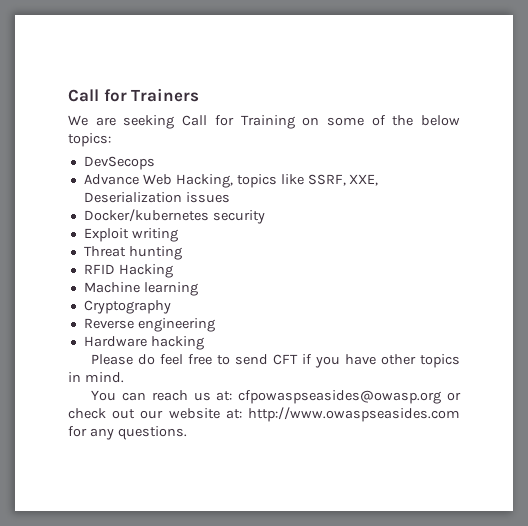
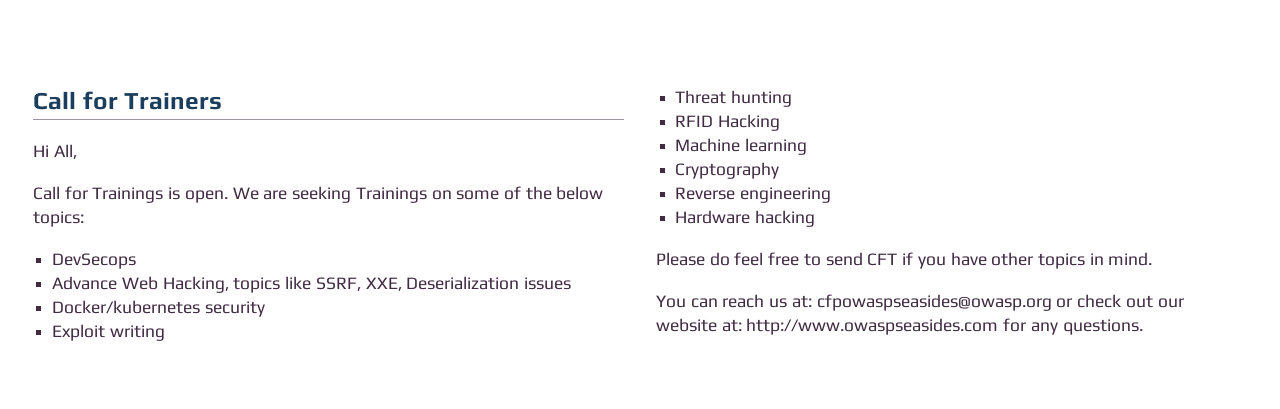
[68,115,295,129] We are seeking Call for Training -> [33,144,77,159] [33,186,427,203] Hi All, // Call for Trainings is open. We are seeking Trainings

